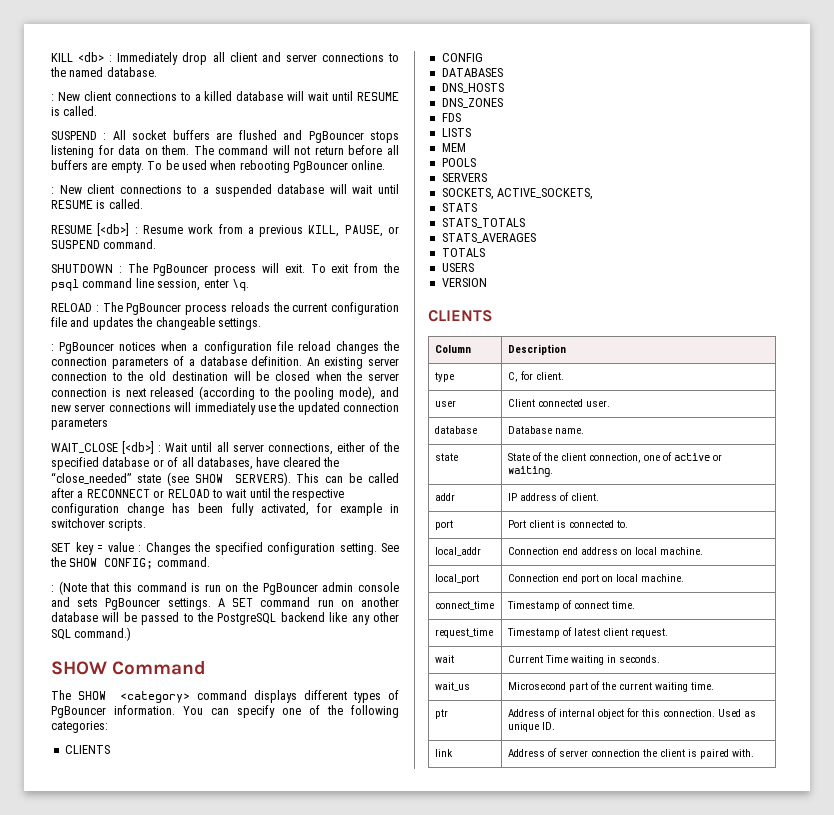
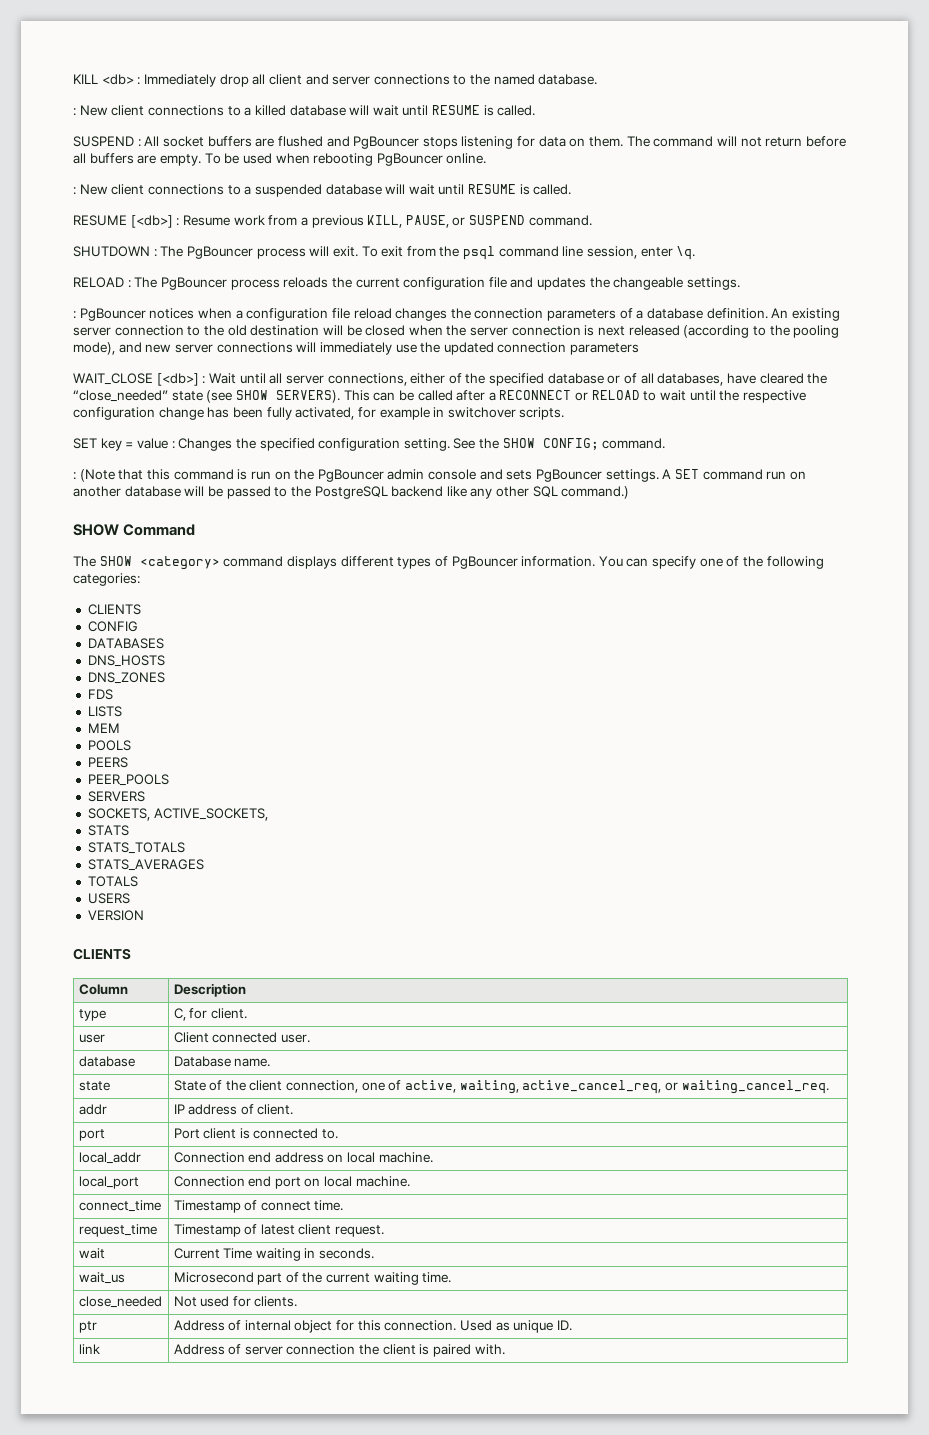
(476, 162) none -> [87,757,128,768] [87,774,169,786] // PEERS // PEER_POOLS
[673,453,722,461] [507,466,553,477] active or waiting. -> [405,1080,829,1094] active, waiting, active_cancel_req, or waiting_cancel_req.
(714, 686) none -> [78,1296,162,1308] [173,1296,298,1307] // close_needed | Not used for clients.

